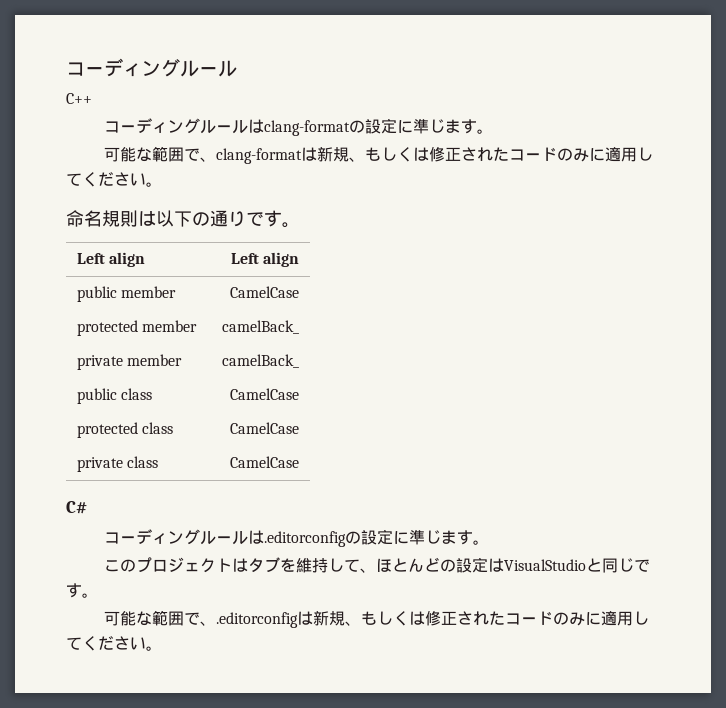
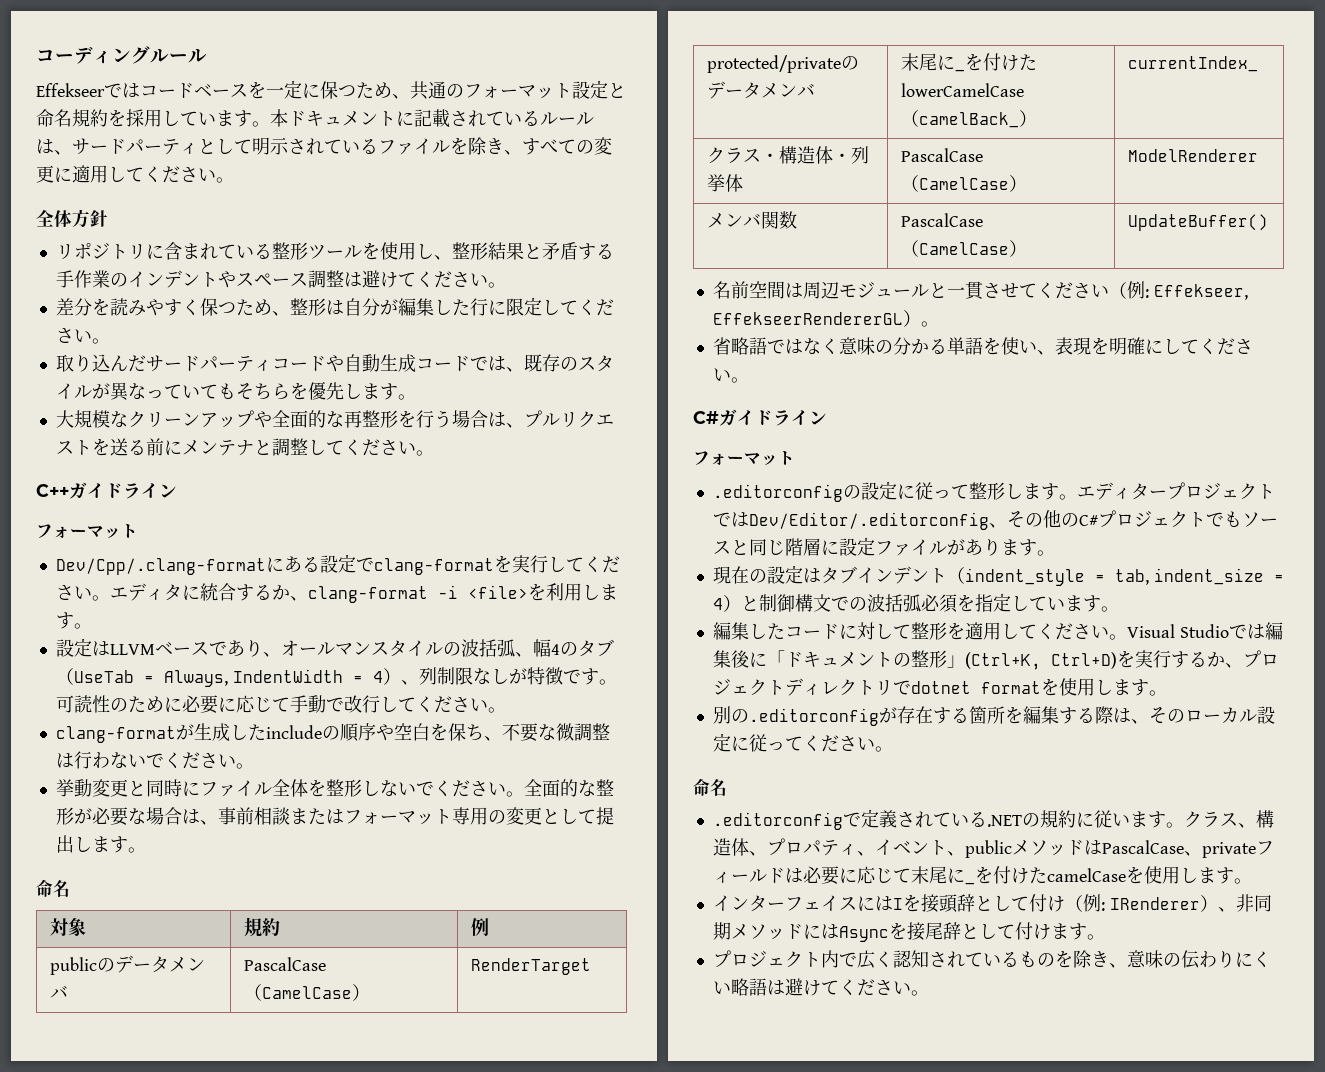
[66,93,92,104] [104,118,494,136] [104,146,590,164] C++ // コーディングルールはclang-formatの設定に準じます。 // 可能な範囲で、clang-formatは新規、もしくは修正されたコードのみ -> [36,80,626,100] [36,109,594,128] [36,137,612,155] [36,165,54,183] Effekseerではコードベースを一定に保つため、共通のフォーマット設定と命名規約を採用しています。本ドキュメントに記載されているルールは、サードパーティとして明示されているファイルを除き、すべての変更
[66,210,300,228] [77,252,146,267] [230,252,299,267] [77,286,177,302] [229,286,299,298] [77,320,198,336] [221,320,299,334] [77,354,183,370] [221,354,299,368] [77,388,153,404] [229,388,299,400] [77,422,174,438] [229,422,299,434] [77,456,159,472] [229,456,299,468] [66,501,87,514] [104,529,490,547] [104,557,651,573] [66,583,98,598] [104,610,650,628] [66,636,162,651] 命名規則は以下の通りです。 // Left align | Left align // public member | CamelCase // protected member | camelBack_ // private member | camelBack_ // public class | CamelCase // protected class | CamelCase // private class | CamelCase // C# // コーディングルールは.editorconfigの設定に準じます。 // このプロジェクトはタブを維持して、ほとんどの設定はVisualStudioと同じです。 // 可能な範囲で、.editorconfigは新規、もしくは修正されたコードのみに適用してください。 -> [36,209,108,228] [55,242,614,260] [55,270,506,288] [55,297,614,316] [55,328,110,344] [55,354,614,372] [55,382,416,401] [55,410,614,428] [55,438,434,456] [36,482,177,499] [36,524,138,538] [55,554,620,575] [55,583,618,603] [55,612,92,629] [55,638,614,658] [55,667,617,687] [55,695,506,714] [55,723,610,743] [55,751,254,769] [55,779,614,797] [55,807,614,826] [55,835,146,853] [36,879,70,897] [49,918,86,936] [243,917,280,937] [470,918,489,936] [49,955,205,975] [49,986,68,999] [243,957,326,971] [243,984,370,1001] [470,958,591,975] [706,55,859,73] [706,81,815,99] [900,53,1037,72] [900,83,1024,97] [900,110,1037,128] [1127,56,1258,72] [706,146,869,164] [706,174,743,192] [900,148,983,162] [900,175,1027,192] [1127,149,1258,162] [706,211,797,229] [900,213,983,227] [900,240,1027,257] [1127,214,1268,231] [712,281,1248,300] [712,310,939,327] [712,337,1253,355] [712,368,749,383] [693,409,827,426] [693,451,795,465] [712,481,1275,502] [712,510,1278,530] [712,537,1055,556] [712,565,1284,586] [712,593,1119,613] [712,622,1283,640] [712,650,1279,670] [712,678,1167,696] [712,706,1275,726] [712,733,893,752] [693,778,727,796] [712,809,1274,830] [712,838,1274,858] [712,866,1252,885] [712,894,1272,913] [712,922,1105,942] [712,950,1271,969] [712,978,929,996] 全体方針 // リポジトリに含まれている整形ツールを使用し、整形結果と矛盾する手作業のインデントやスペース調整は避けてください。 // 差分を読みやすく保つため、整形は自分が編集した行に限定してください。 // 取り込んだサードパーティコードや自動生成コードでは、既存のスタイルが異なっていてもそちらを優先します。 // 大規模なクリーンアップや全面的な再整形を行う場合は、プルリクエストを送る前にメンテナと調整してください。 // C++ガイドライン // フォーマット // Dev/Cpp/.clang-formatにある設定でclang-formatを実行してください。エディタに統合するか、clang-format -i <file>を利用します。 // 設定はLLVMベースであり、オールマンスタイルの波括弧、幅4のタブ（UseTab = Always, IndentWidth = 4）、列制限なしが特徴です。可読性のために必要に応じて手動で改行してください。 // clang-formatが生成したincludeの順序や空白を保ち、不要な微調整は行わないでください。 // 挙動変更と同時にファイル全体を整形しないでください。全面的な整形が必要な場合は、事前相談またはフォーマット専用の変更として提出します。 // 命名 // 対象 | 規約 | 例 // publicのデータメンバ | PascalCase（CamelCase） | RenderTarget // protected/privateのデータメンバ | 末尾に_を付けたlowerCamelCase（camelBack_） | currentIndex_ // クラス・構造体・列挙体 | PascalCase（CamelCase） | ModelRenderer // メンバ関数 | PascalCase（CamelCase） | UpdateBuffer() // 名前空間は周辺モジュールと一貫させてください（例: Effekseer, EffekseerRendererGL）。 // 省略語ではなく意味の分かる単語を使い、表現を明確にしてください。 // C#ガイドライン // フォーマット // .editorconfigの設定に従って整形します。エディタープロジェクトではDev/Editor/.editorconfig、その他のC#プロジェクトでもソースと同じ階層に設定ファイルがあります。 // 現在の設定はタブインデント（indent_style = tab, indent_size = 4）と制御構文での波括弧必須を指定しています。 // 編集したコードに対して整形を適用してください。Visual Studioでは編集後に「ドキュメントの整形」(Ctrl+K, Ctrl+D)を実行するか、プロジェクトディレクトリでdotnet formatを使用します。 // 別の.editorconfigが存在する箇所を編集する際は、そのローカル設定に従ってください。 // 命名 // .editorconfigで定義されている.NETの規約に従います。クラス、構造体、プロパティ、イベント、publicメソッドはPascalCase、privateフィールドは必要に応じて末尾に_を付けたcamelCaseを使用します。 // インターフェイスにはIを接頭辞として付け（例: IRenderer）、非同期メソッドにはAsyncを接尾辞として付けます。 // プロジェクト内で広く認知されているものを除き、意味の伝わりにくい略語は避けてください。

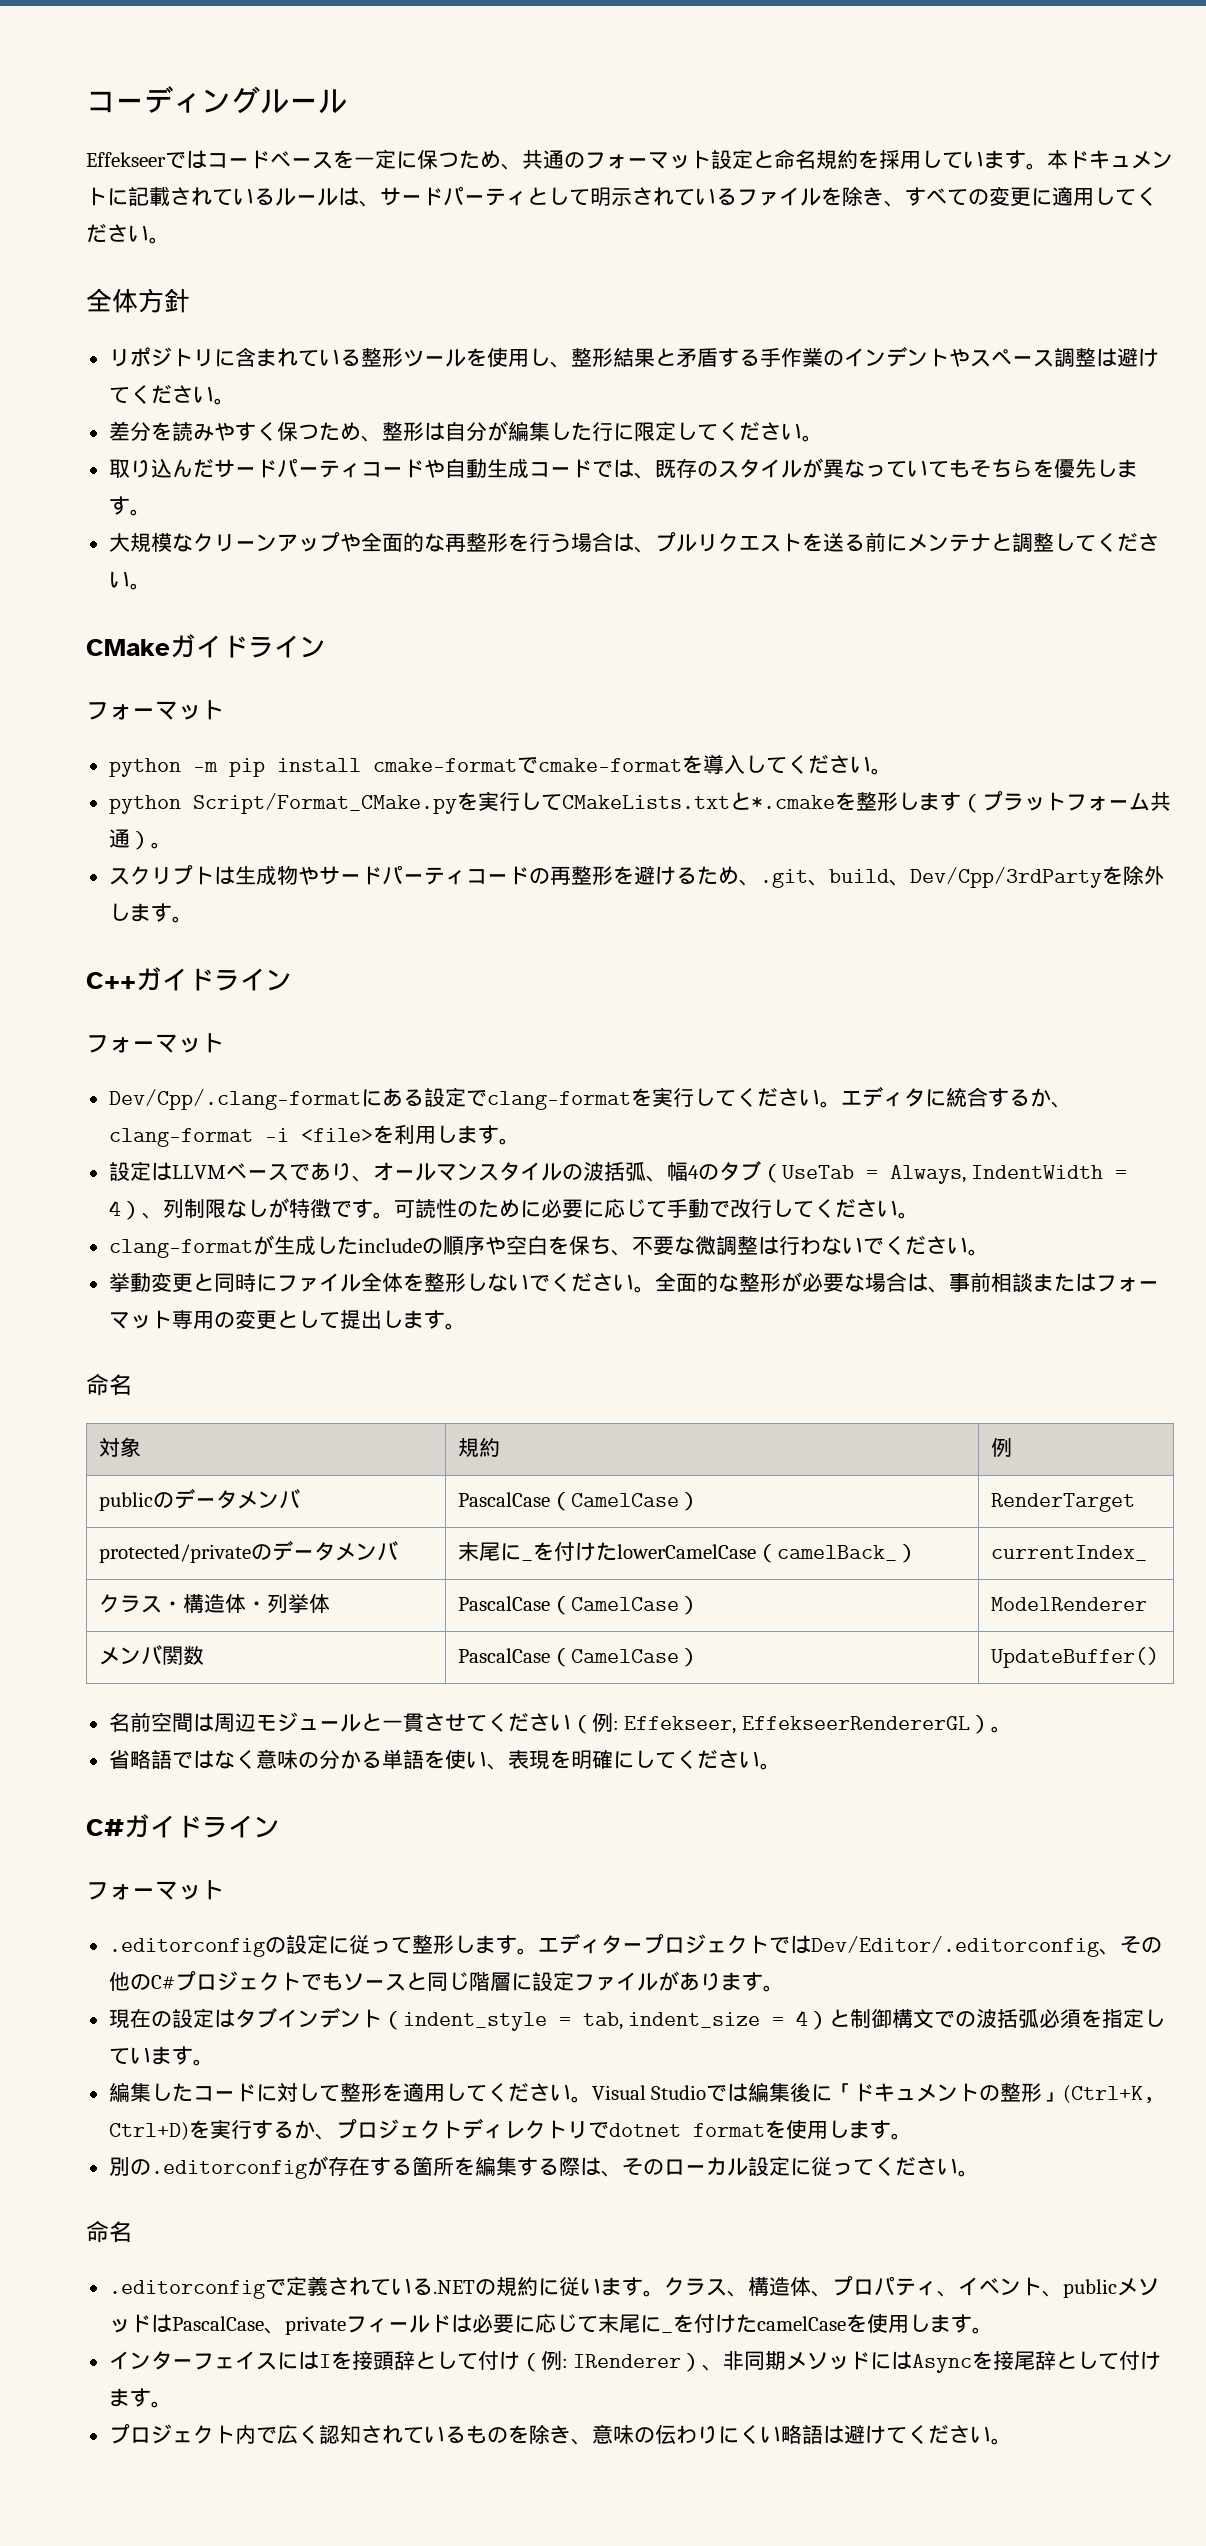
(434, 453) none -> [86,634,326,658] [86,700,224,720] [108,754,892,777] [108,791,1171,814] [108,829,172,850] [108,865,1165,888] [108,903,193,923] // CMakeガイドライン // フォーマット // python -m pip install cmake-formatでcmake-formatを導入してください。 // python Script/Format_CMake.pyを実行してCMakeLists.txtと*.cmakeを整形します（プラットフォーム共通）。 // スクリプトは生成物やサードパーティコードの再整形を避けるため、.git、build、Dev/Cpp/3rdPartyを除外します。

